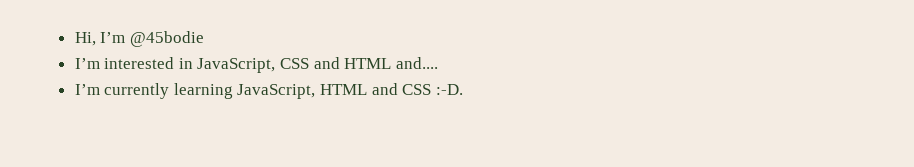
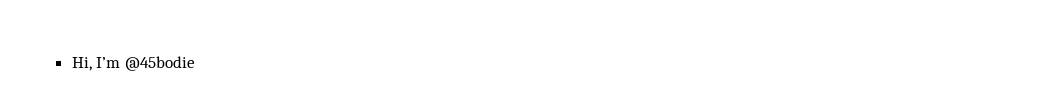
[74,57,438,73] [74,83,463,99] // I’m interested in JavaScript, CSS and HTML and.... // I’m currently learning JavaScript, HTML and CSS :-D. -> (195, 63) none

